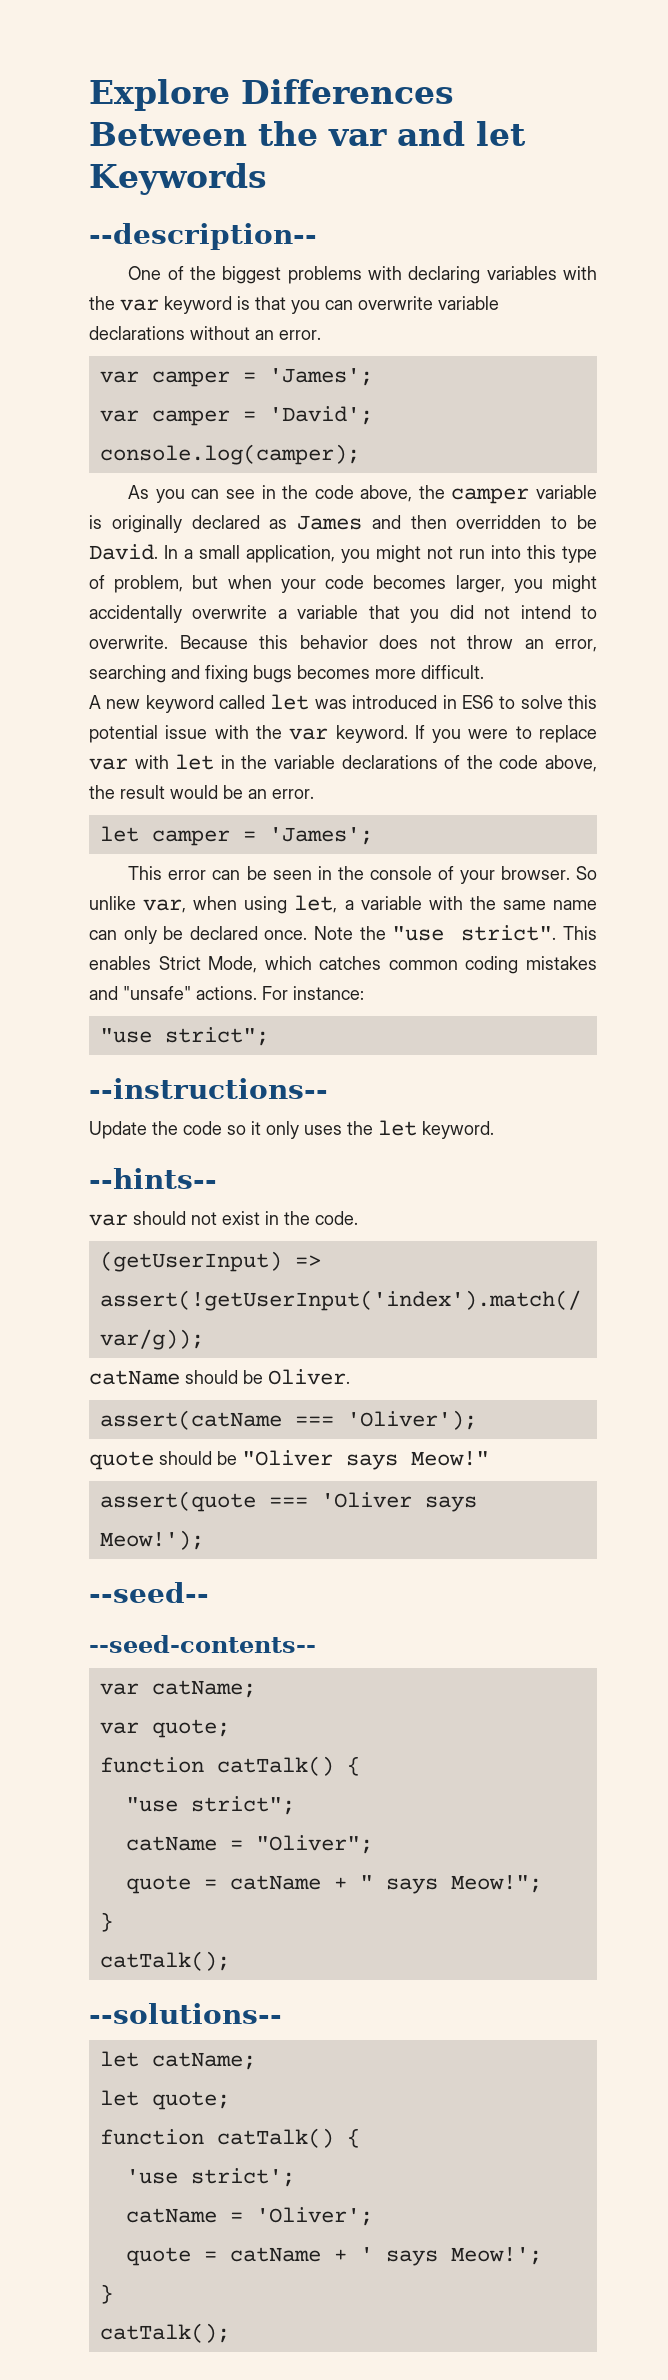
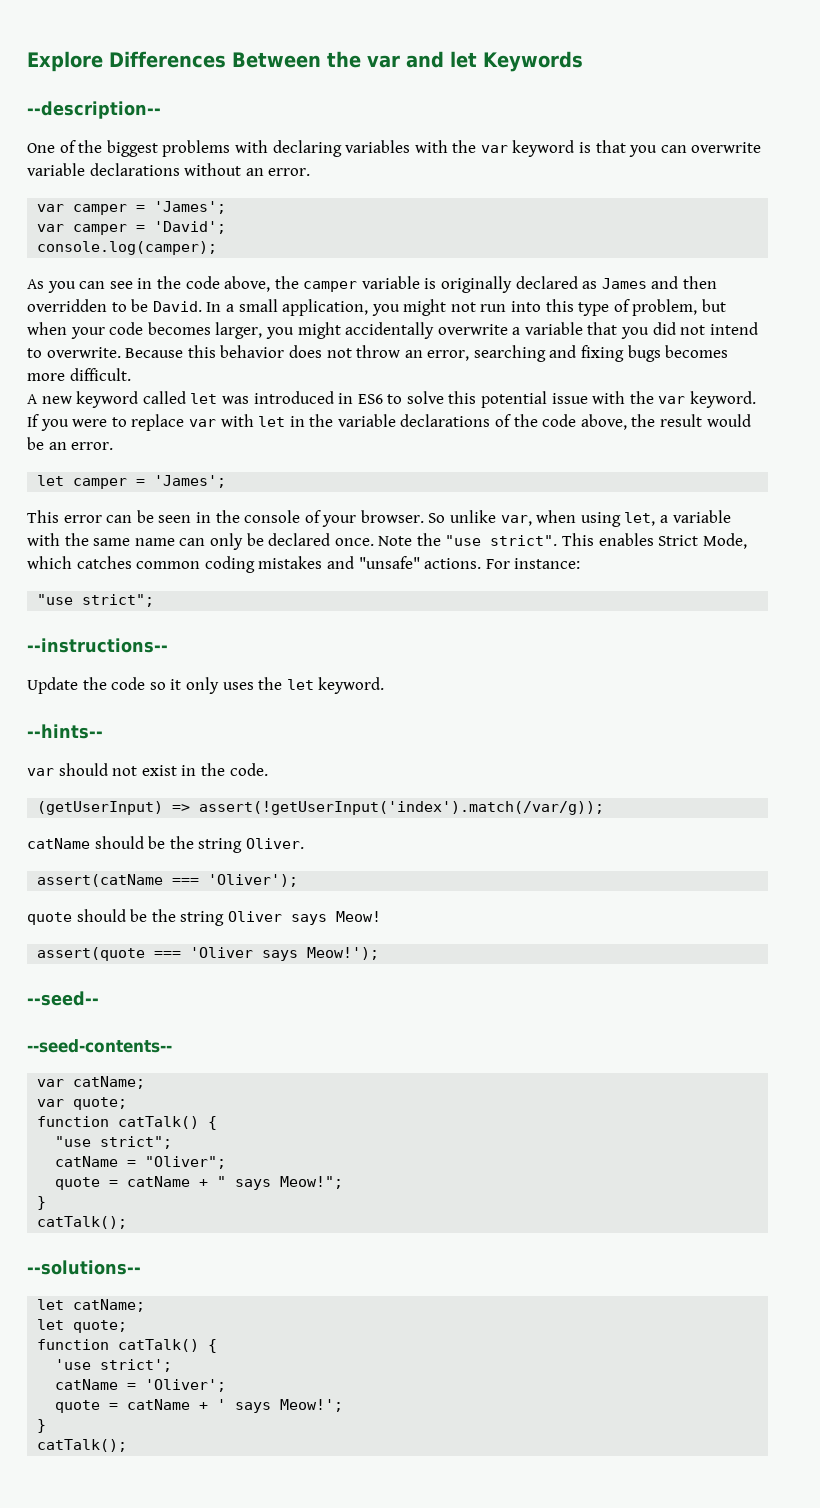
(263, 1377) none -> [169,836,243,853] the string
[242,1450,489,1470] "Oliver says Meow!" -> [151,909,381,926] the string Oliver says Meow!

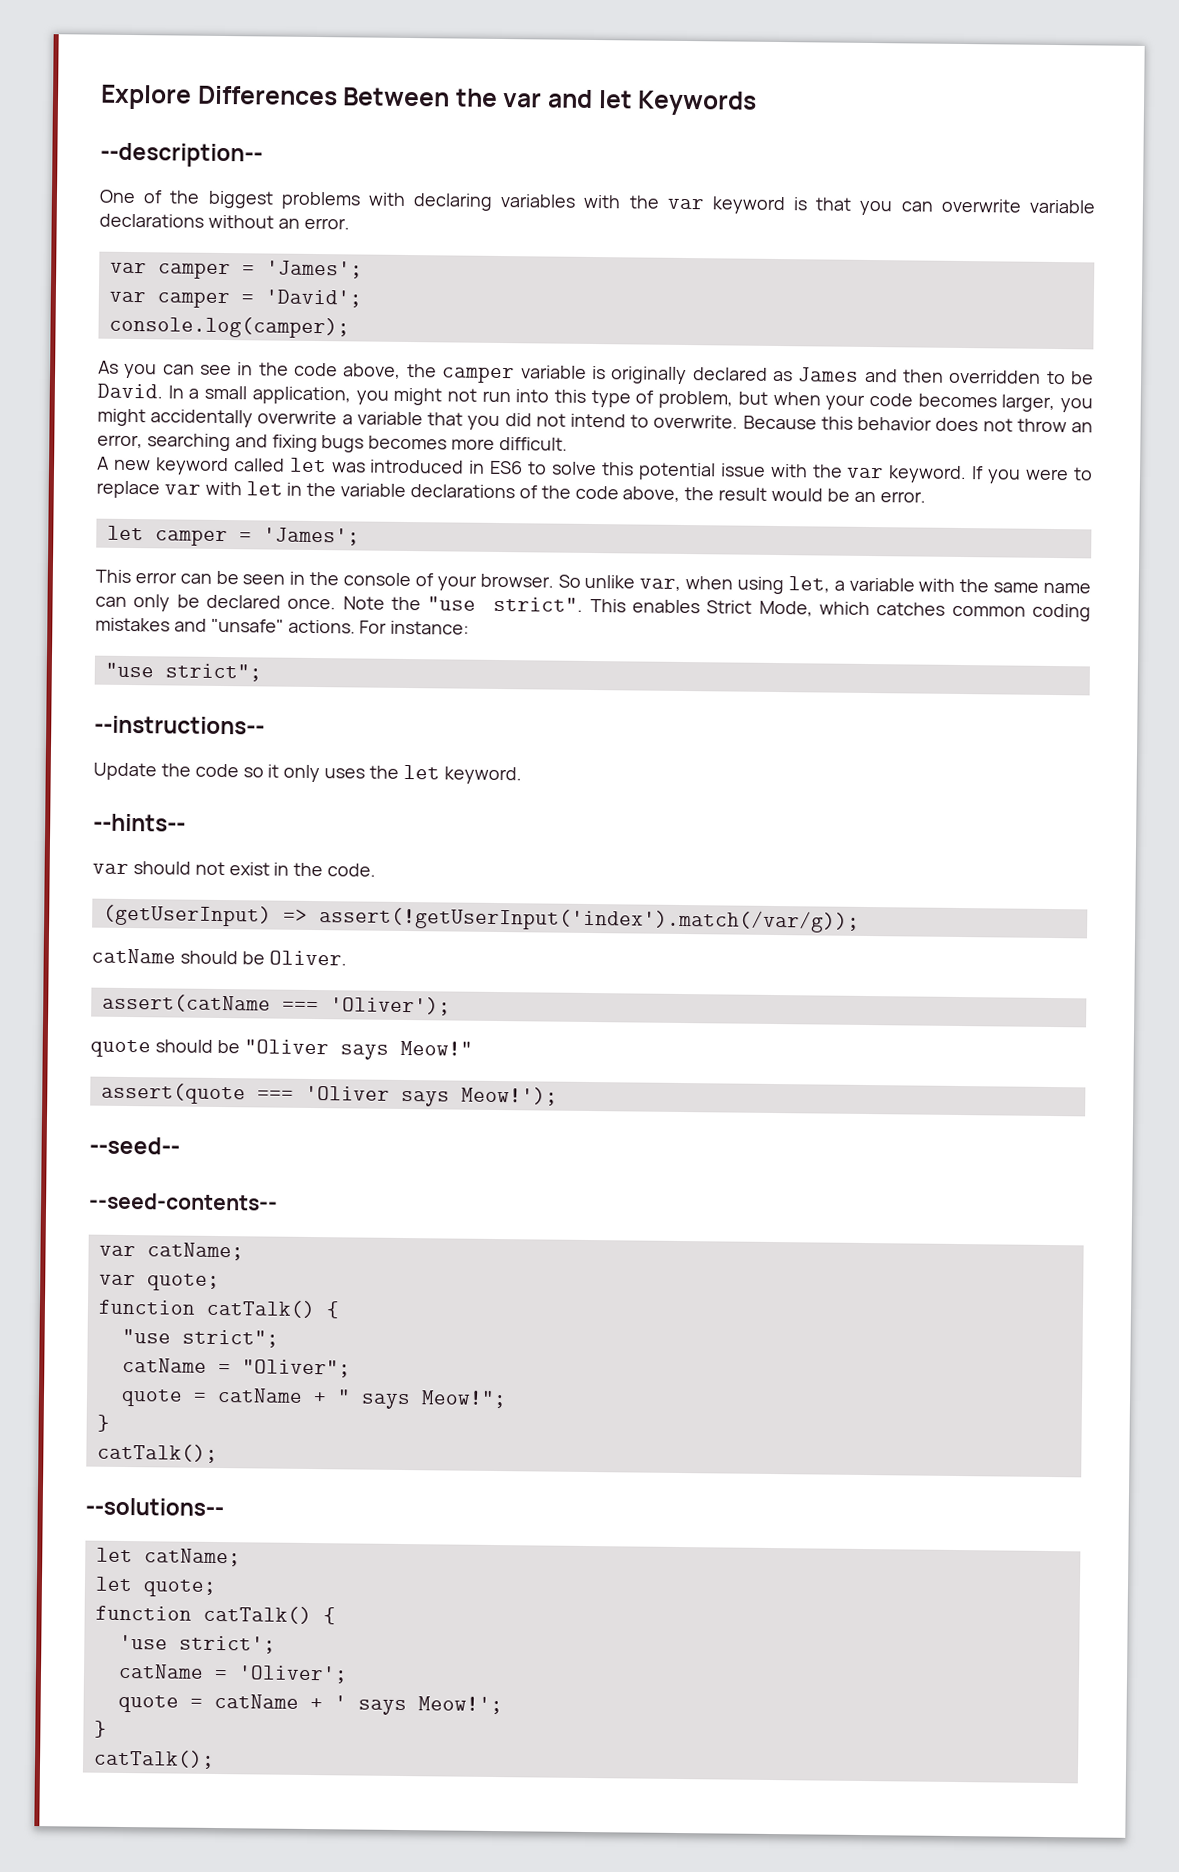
[169,836,243,853] the string -> (265, 958) none
[151,909,381,926] the string Oliver says Meow! -> [243,1039,473,1060] "Oliver says Meow!"

